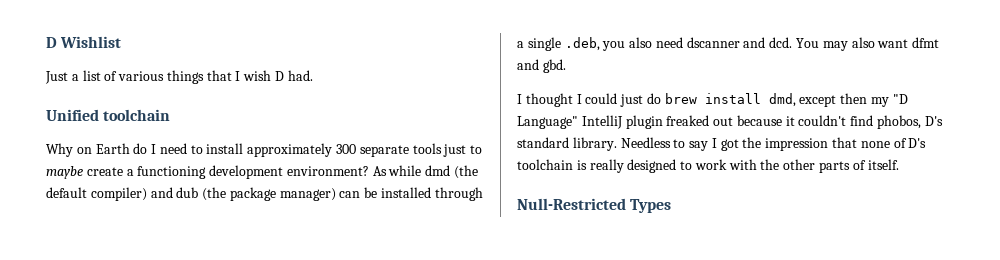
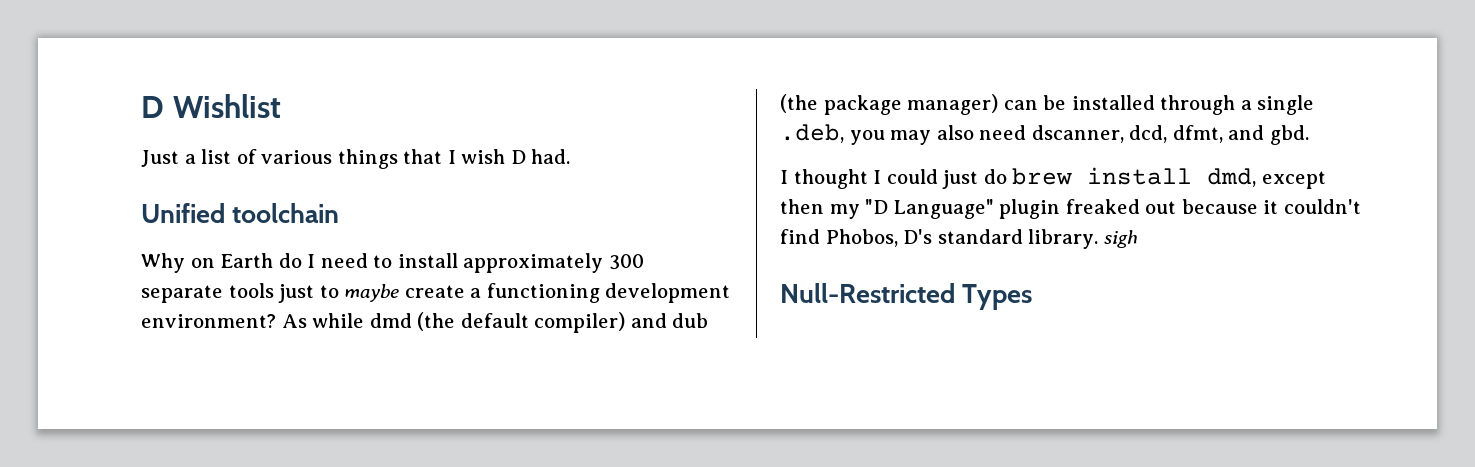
(626, 46) none -> [890,130,932,145] may
[686,37,940,51] dscanner and dcd. You may also want dfmt -> [1031,125,1223,143] dscanner, dcd, dfmt,
[581,115,623,129] IntelliJ -> (994, 209) none
[877,115,922,129] phobos, -> [825,229,898,247] Phobos,
[620,137,927,151] [517,159,899,173] Needless to say I got the impression that none of D's toolchain is really designed to work with the other parts of itself. -> [1103,230,1138,248] sigh

